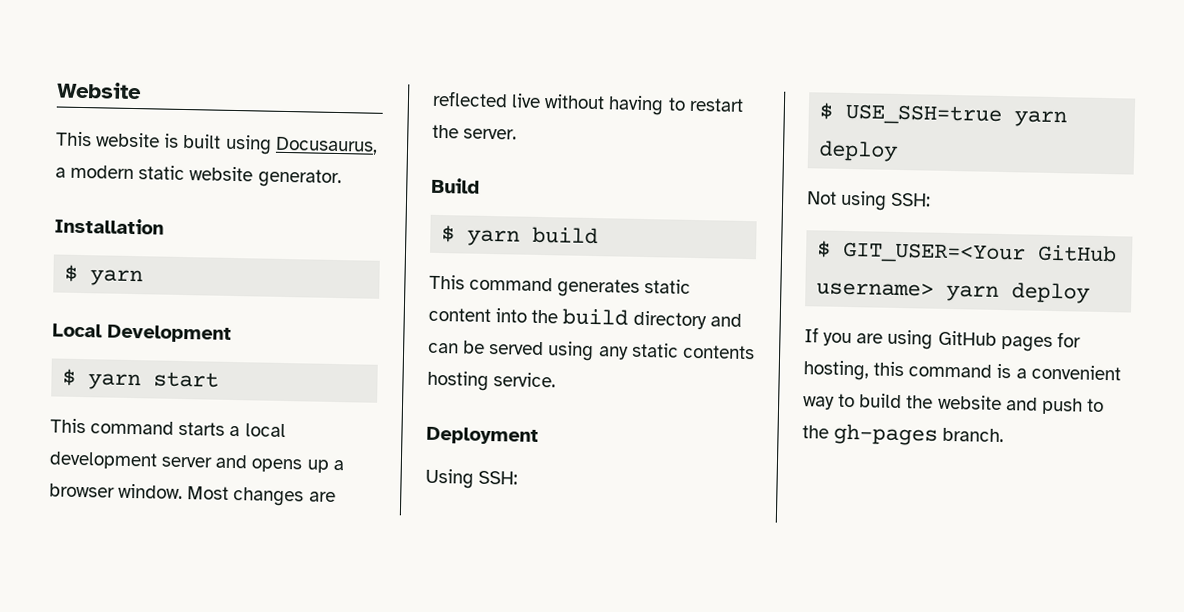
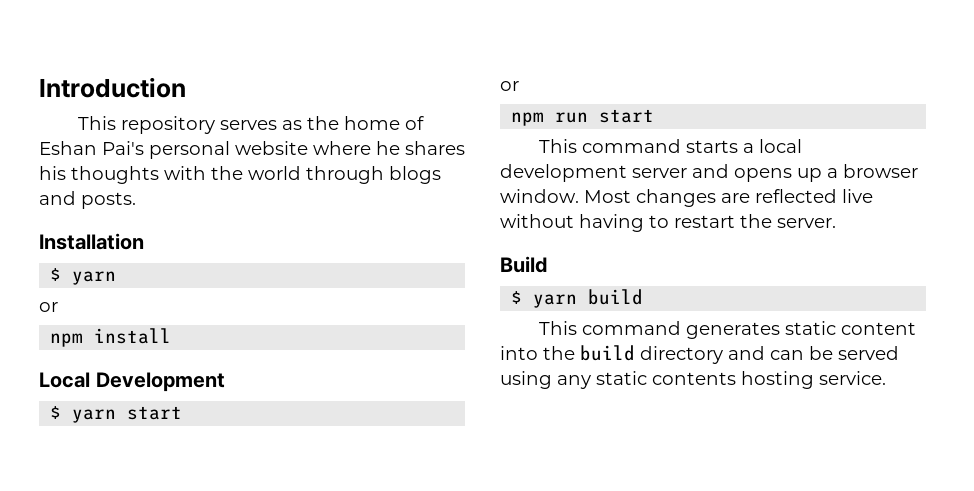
[56,81,142,100] [56,131,378,155] [55,164,342,189] Website // This website is built using Docusaurus, a modern static website generator. -> [39,77,186,98] [77,116,424,134] [39,141,465,159] [39,166,441,184] [39,191,136,209] Introduction // This repository serves as the home of Eshan Pai's personal website where he shares his thoughts with the world through blogs and posts.
(144, 278) none -> [39,302,58,312] [50,328,172,347] // or // npm install
(220, 379) none -> [500,81,519,91] [511,109,655,126] // or // npm run start
[426,426,539,445] [425,468,519,489] [819,102,1068,128] [818,140,899,162] [807,190,932,211] [816,240,1118,265] [816,281,1091,304] [804,327,1081,353] [803,360,1121,381] [803,393,1104,415] [802,423,1005,446] // Deployment // Using SSH: // $ USE_SSH=true yarn deploy // Not using SSH: // $ GIT_USER=<Your GitHub username> yarn deploy // If you are using GitHub pages for hosting, this command is a convenient way to build the website and push to the gh-pages branch. -> (886, 378) none

